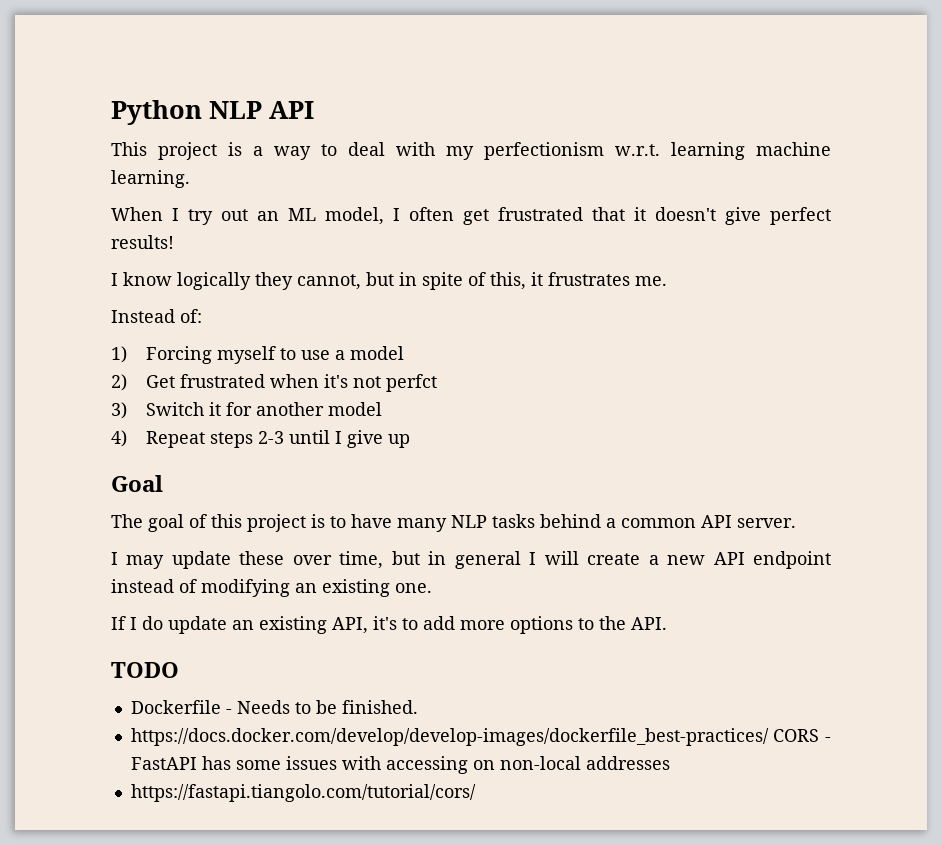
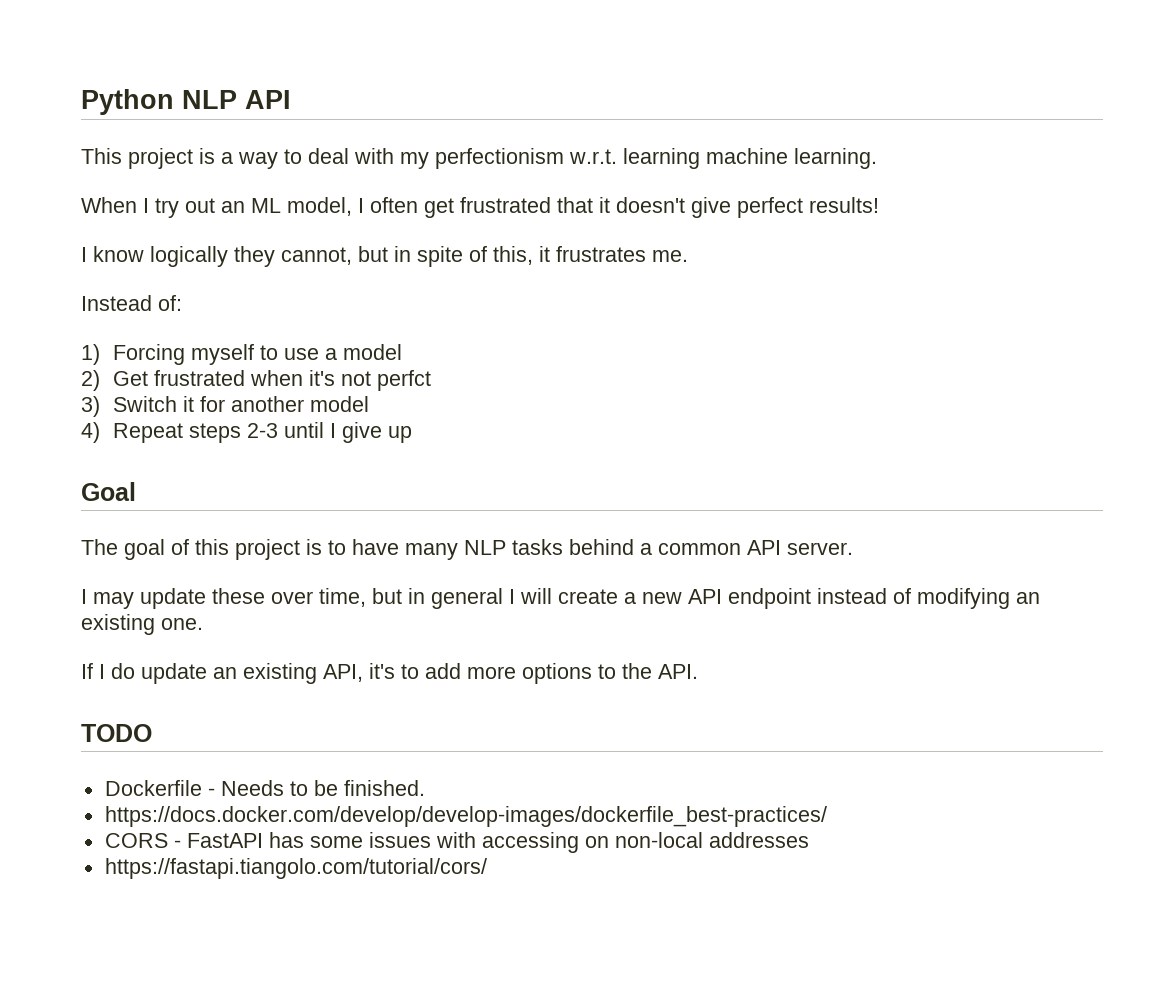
(769, 737) none -> (827, 816) //

